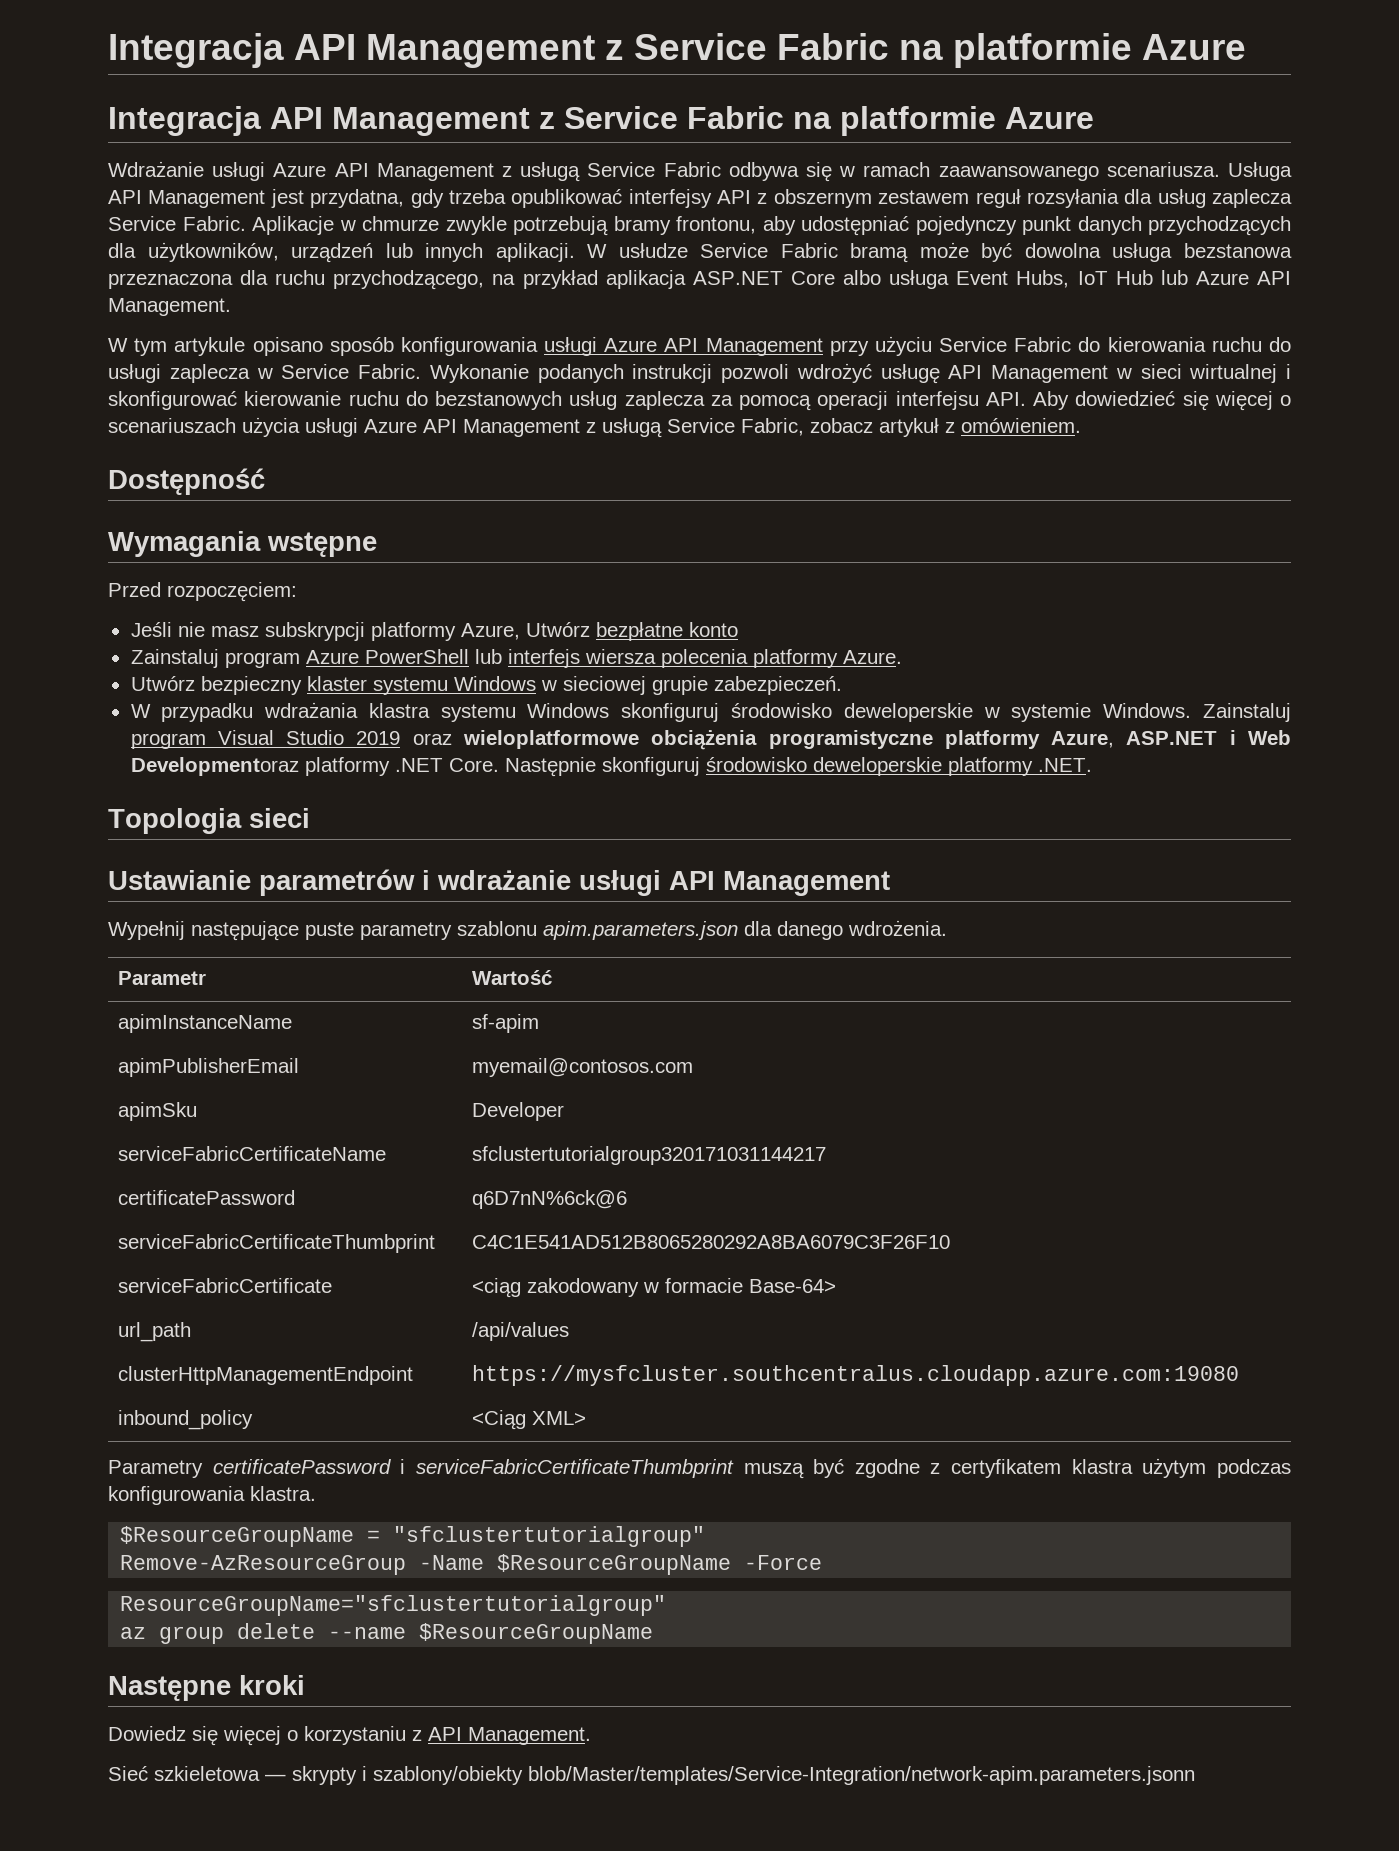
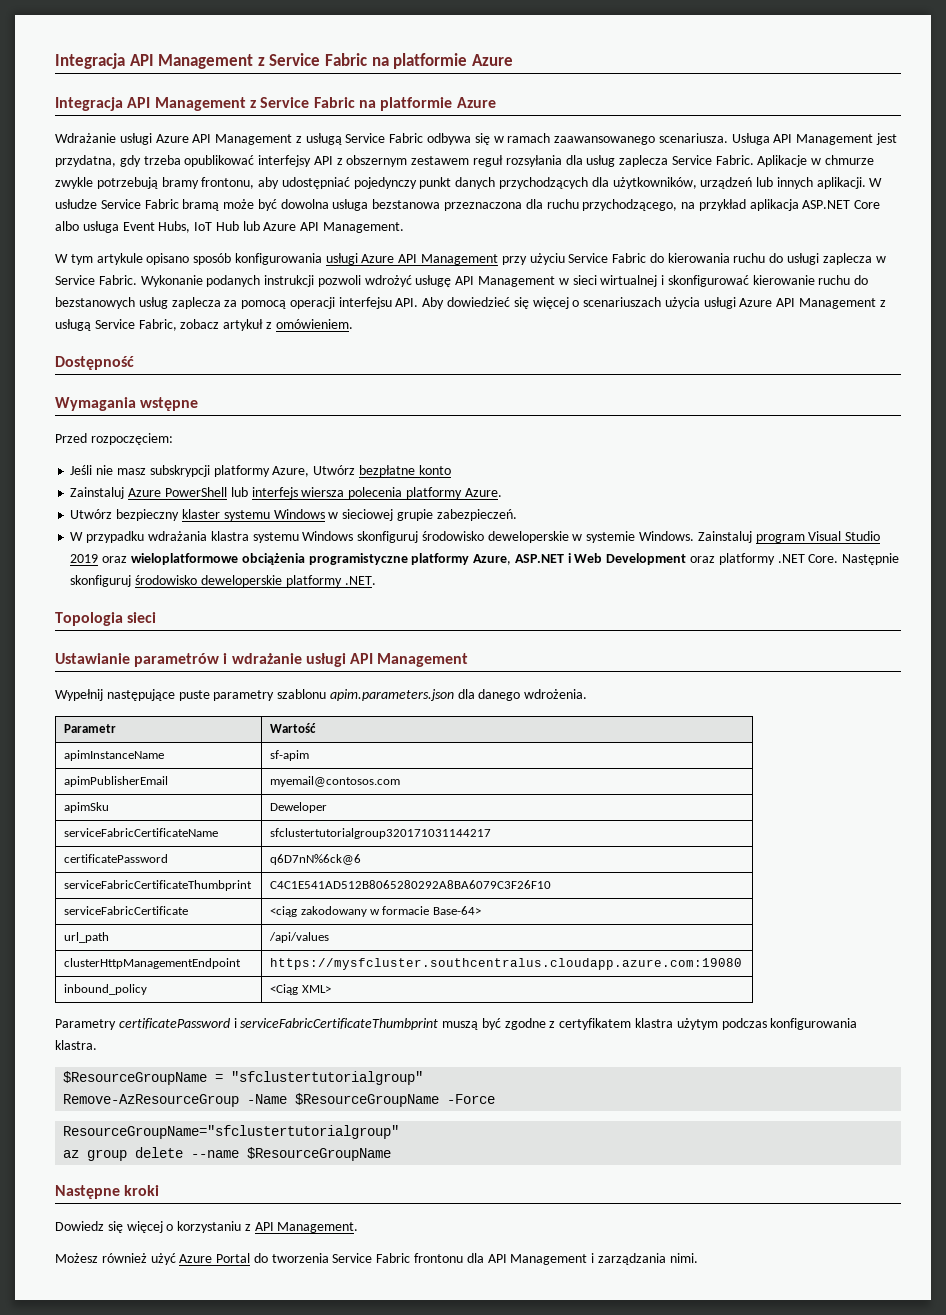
[224,652,300,668] program -> (125, 493) none
[130,757,299,776] Developmentoraz -> [606,553,715,565] Development oraz
[472,1102,565,1121] Developer -> [270,802,328,813] Deweloper
[108,1766,1195,1785] Sieć szkieletowa — skrypty i szablony/obiekty blob/Master/templates/Service-Integration/network-apim.parameters.jsonn -> [55,1253,698,1265] Możesz również użyć Azure Portal do tworzenia Service Fabric frontonu dla API Management i zarządzania nimi.

